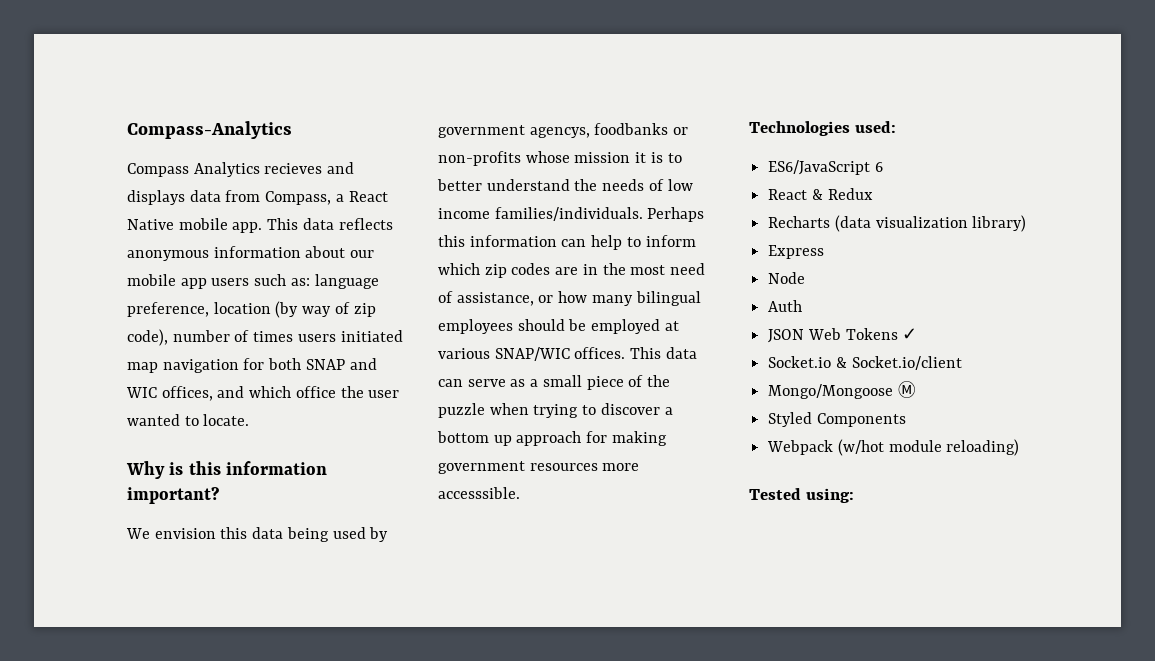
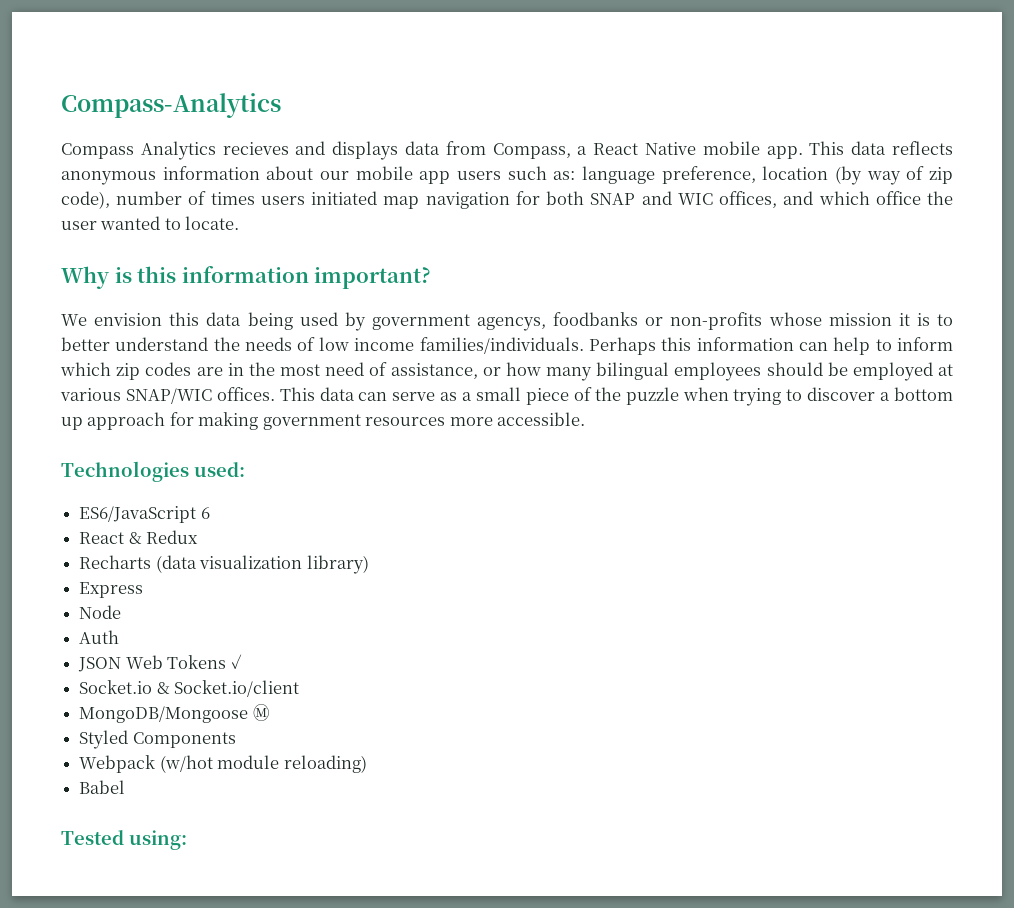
[438,487,520,499] accesssible. -> [497,412,586,426] accessible.
[768,384,894,399] Mongo/Mongoose -> [79,706,249,723] MongoDB/Mongoose
(1020, 447) none -> [79,780,126,794] // Babel

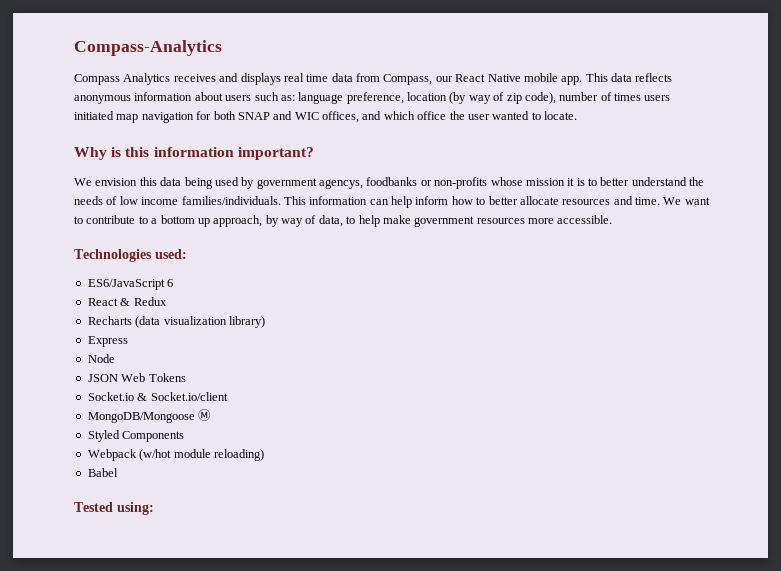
[222,142,289,155] recieves -> [173,74,216,82] receives
(399, 150) none -> [283,73,329,82] real time
[577,146,588,155] a -> [435,76,453,82] our
[320,166,451,184] our mobile app -> (223, 96) none
[588,337,692,355] Perhaps this -> [283,196,306,205] This
[875,337,954,351] [60,362,953,381] [60,387,954,406] [61,412,259,430] to inform which zip codes are in the most need of assistance, or how many bilingual employees should be employed at various SNAP/WIC offices. This data can serve as a small piece of the puzzle when trying to discover a bottom up approach for making -> [415,196,710,205] [74,215,411,227] inform how to better allocate resources and time. We want to contribute to a bottom up approach, by way of data, to help make
[79,630,120,644] // Auth -> (115, 358) none
[230,654,242,669] ✓ -> (186, 377) none

